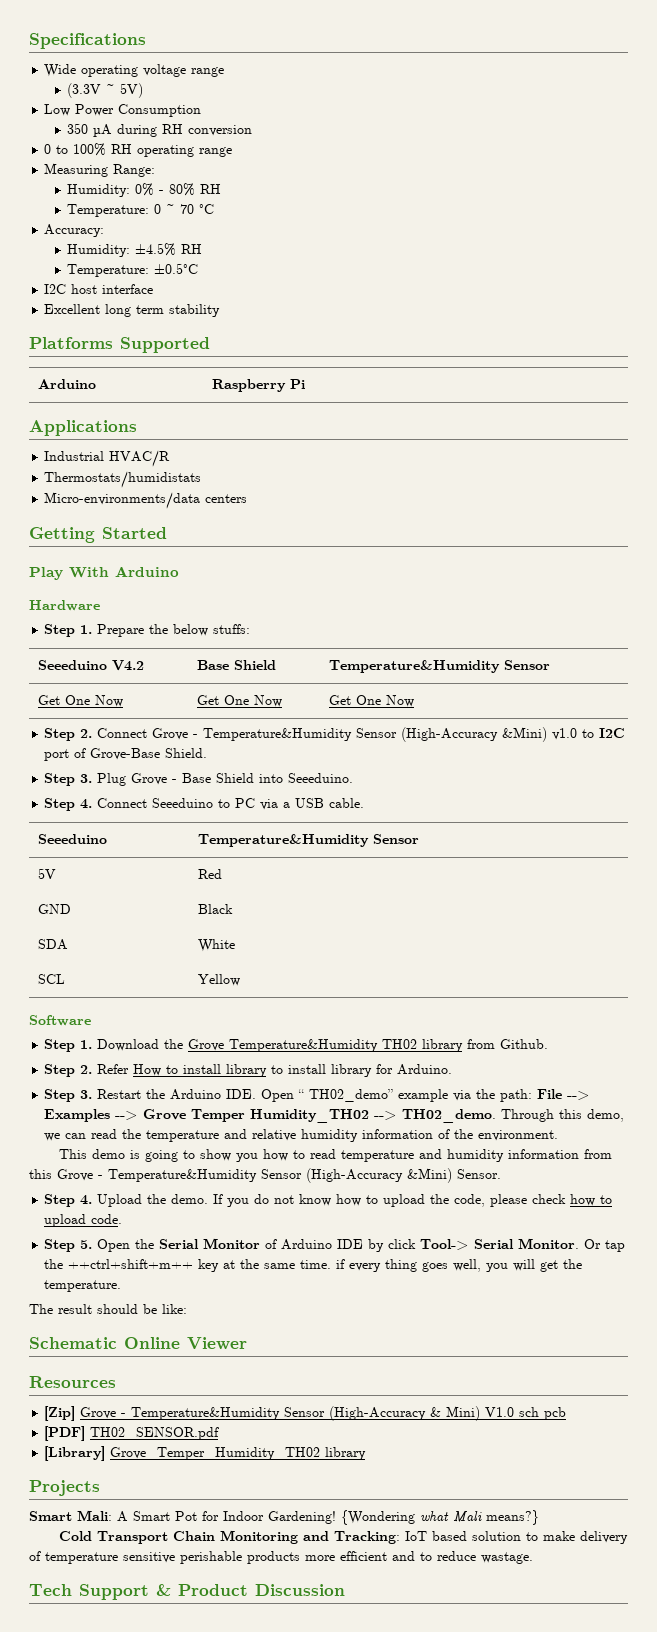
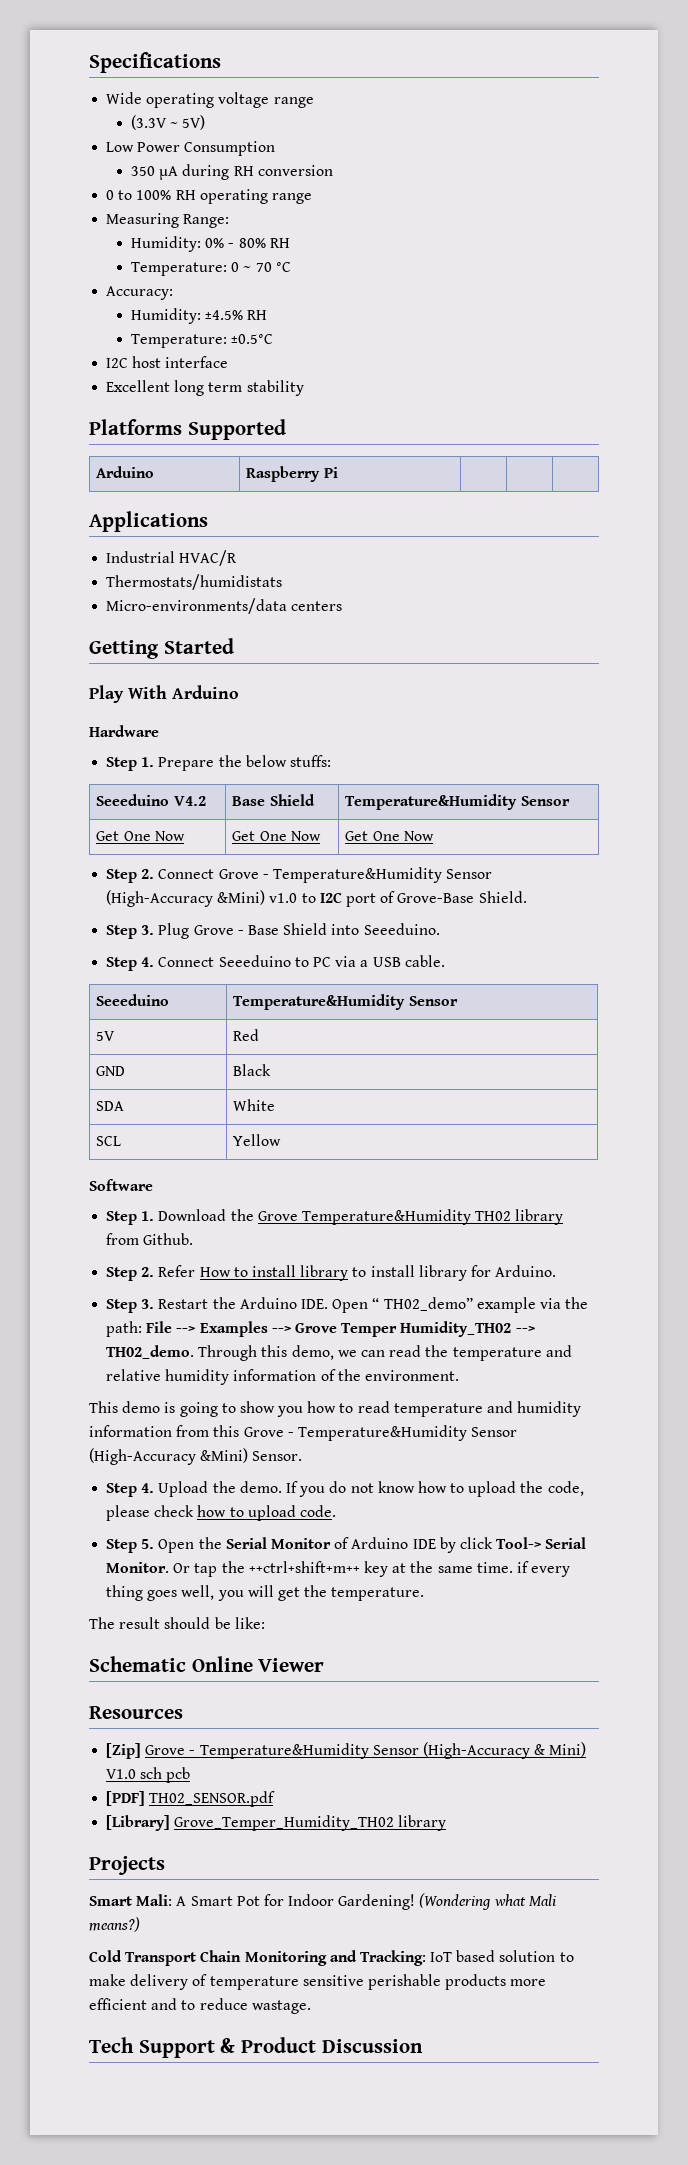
[341,1510,415,1525] {Wondering -> [419,1893,492,1910] (Wondering
[486,1510,539,1525] means?} -> [89,1917,140,1932] means?)

